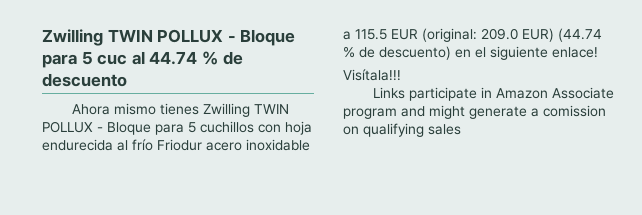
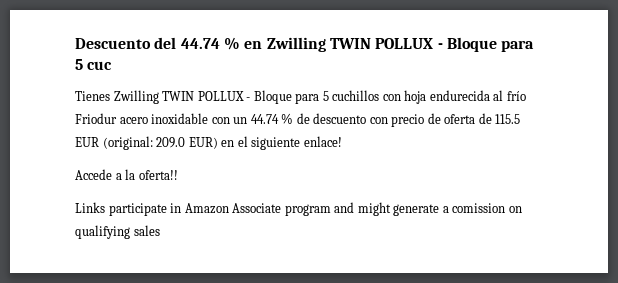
(42, 37) none -> [75,37,263,50] Descuento del 44.74 % en
[131,51,243,65] [42,73,127,87] [71,103,199,115] al 44.74 % de descuento // Ahora mismo tienes -> [75,91,110,101] // Tienes
[343,31,351,40] a -> [211,113,492,127] con un 44.74 % de descuento con precio de oferta de
[558,28,602,42] [343,46,451,60] (44.74 % de descuento) -> (218, 143) none
[343,69,401,81] Visítala!!! -> [75,169,178,180] Accede a la oferta!!

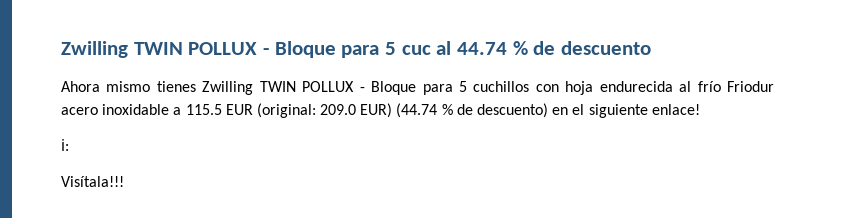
[75,37,263,50] Descuento del 44.74 % en -> (61, 49) none
[75,91,110,101] // Tienes -> [436,41,652,55] [61,81,196,92] al 44.74 % de descuento // Ahora mismo tienes
[211,113,492,127] con un 44.74 % de descuento con precio de oferta de -> [173,107,182,115] a
(218, 143) none -> [396,103,549,118] (44.74 % de descuento)
[75,169,178,180] [75,202,522,216] [75,225,160,239] Accede a la oferta!! // Links participate in Amazon Associate program and might generate a comission on qualifying sales -> [61,139,69,151] [61,176,124,187] ℹ: // Visítala!!!

